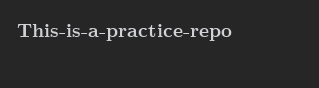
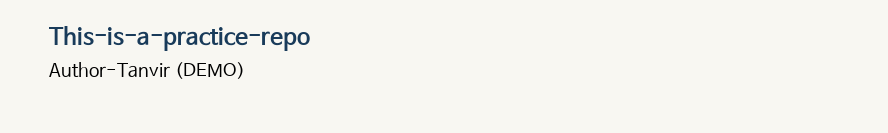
(232, 32) none -> [49,62,245,79] // Author-Tanvir (DEMO)

